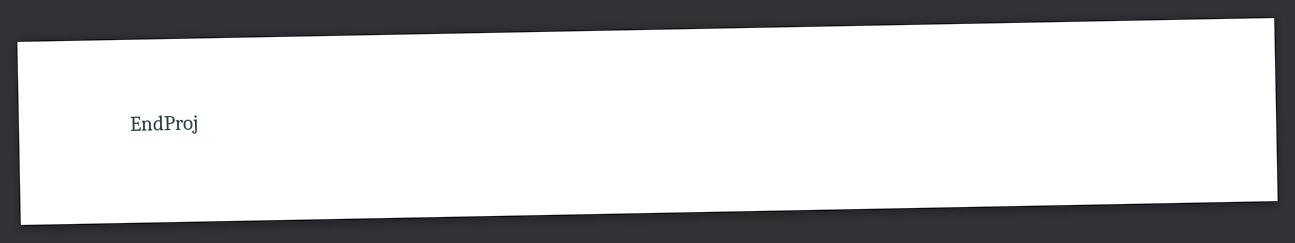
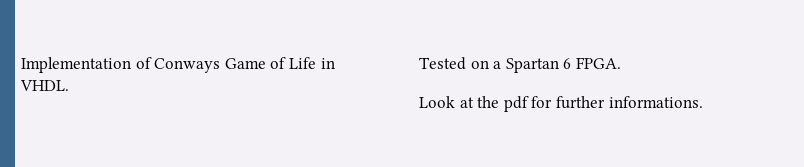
[129,114,199,135] EndProj -> [21,57,335,73] [20,80,69,91] [419,57,621,73] [419,96,703,112] Implementation of Conways Game of Life in VHDL. // Tested on a Spartan 6 FPGA. // Look at the pdf for further informations.

